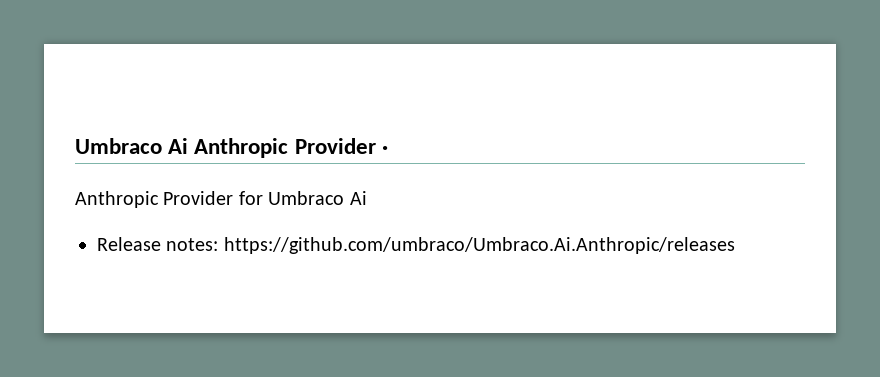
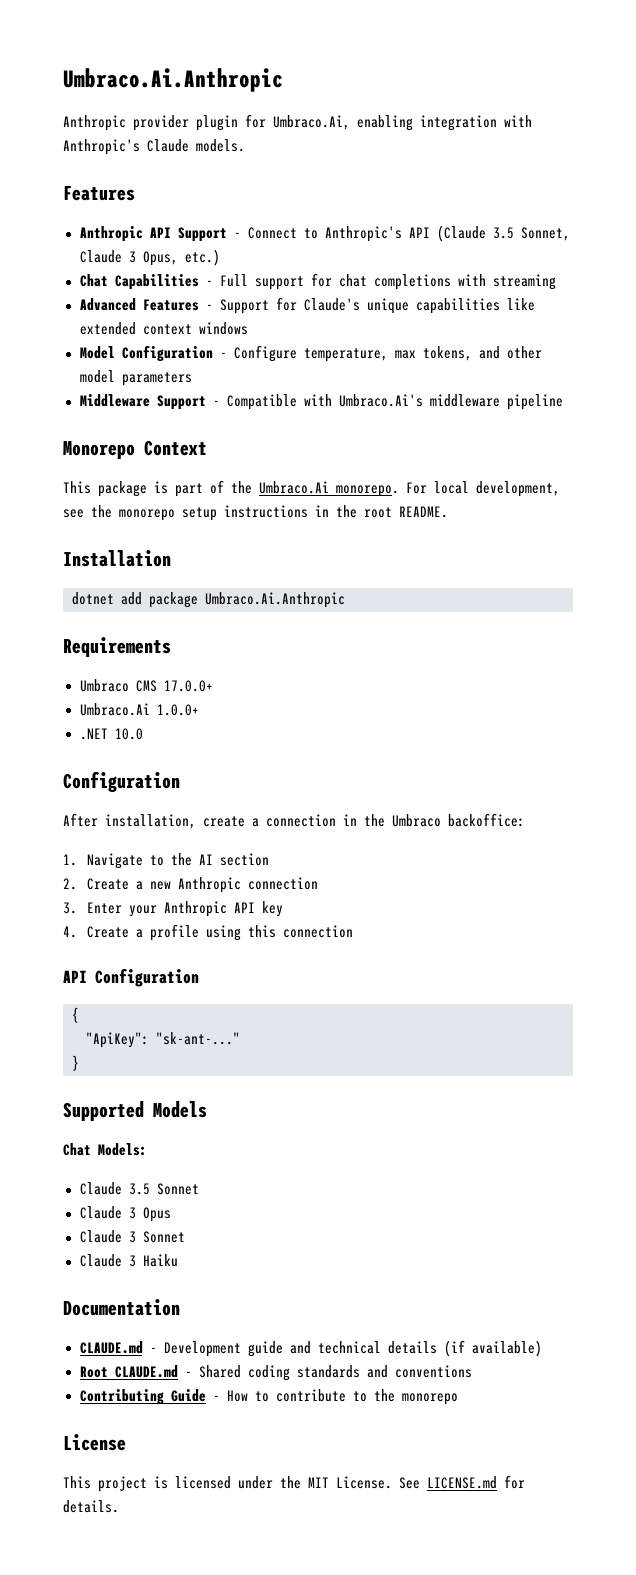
[75,138,388,158] [75,191,367,208] [97,237,735,254] Umbraco Ai Anthropic Provider · // Anthropic Provider for Umbraco Ai // Release notes: https://github.com/umbraco/Umbraco.Ai.Anthropic/releases -> [63,68,283,92] [63,114,532,131] [63,139,245,155] [63,186,135,201] [79,225,570,242] [79,249,220,266] [79,273,556,290] [79,297,535,314] [79,322,248,335] [79,345,542,362] [79,370,192,386] [79,394,563,410] [63,440,207,459] [63,480,560,497] [63,505,448,521] [63,550,171,567] [72,592,345,608] [63,637,171,657] [79,679,213,692] [79,703,199,716] [79,728,143,740] [63,771,180,792] [63,813,525,829] [63,853,270,869] [63,877,319,893] [63,901,284,917] [63,924,354,941] [63,968,199,987] [72,1007,79,1023] [86,1032,240,1048] [72,1055,79,1071] [63,1101,207,1121] [63,1143,147,1156] [79,1182,199,1195] [79,1206,171,1222] [79,1230,185,1243] [79,1254,178,1267] [63,1299,180,1316] [79,1340,542,1357] [79,1365,472,1381] [79,1389,458,1405] [63,1434,126,1451] [63,1475,525,1492] [63,1500,119,1513] Umbraco.Ai.Anthropic // Anthropic provider plugin for Umbraco.Ai, enabling integration with Anthropic's Claude models. // Features // Anthropic API Support - Connect to Anthropic's API (Claude 3.5 Sonnet, Claude 3 Opus, etc.) // Chat Capabilities - Full support for chat completions with streaming // Advanced Features - Support for Claude's unique capabilities like extended context windows // Model Configuration - Configure temperature, max tokens, and other model parameters // Middleware Support - Compatible with Umbraco.Ai's middleware pipeline // Monorepo Context // This package is part of the Umbraco.Ai monorepo. For local development, see the monorepo setup instructions in the root README. // Installation // dotnet add package Umbraco.Ai.Anthropic // Requirements // Umbraco CMS 17.0.0+ // Umbraco.Ai 1.0.0+ // .NET 10.0 // Configuration // After installation, create a connection in the Umbraco backoffice: // 1. Navigate to the AI section // 2. Create a new Anthropic connection // 3. Enter your Anthropic API key // 4. Create a profile using this connection // API Configuration // { // "ApiKey": "sk-ant-..." // } // Supported Models // Chat Models: // Claude 3.5 Sonnet // Claude 3 Opus // Claude 3 Sonnet // Claude 3 Haiku // Documentation // CLAUDE.md - Development guide and technical details (if available) // Root CLAUDE.md - Shared coding standards and conventions // Contributing Guide - How to contribute to the monorepo // License // This project is licensed under the MIT License. See LICENSE.md for details.

